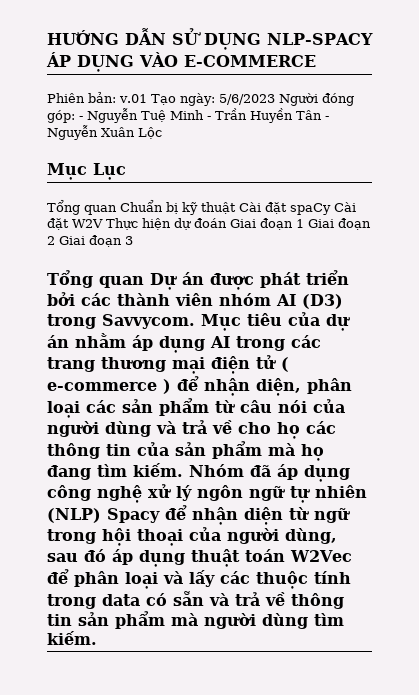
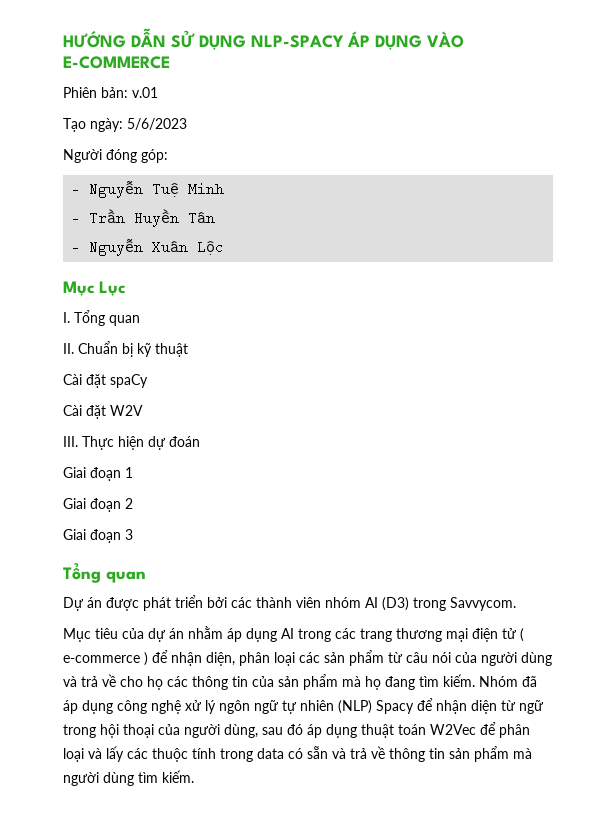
(147, 98) none -> (158, 92) //
(275, 99) none -> (187, 124) //
(75, 116) none -> (168, 156) //
(204, 115) none -> (225, 189) //
(322, 115) none -> (216, 218) //
[47,199,117,215] Tổng quan -> [63,310,140,326] [63,343,74,354] I. Tổng quan // II.
(236, 208) none -> (188, 350) //
(331, 209) none -> (148, 381) //
(103, 223) none -> [63,436,78,447] // III.
(227, 223) none -> (200, 441) //
(304, 223) none -> (133, 472) //
(55, 240) none -> (133, 503) //
(144, 282) none -> (146, 577) //
(195, 321) none -> (516, 604) //

